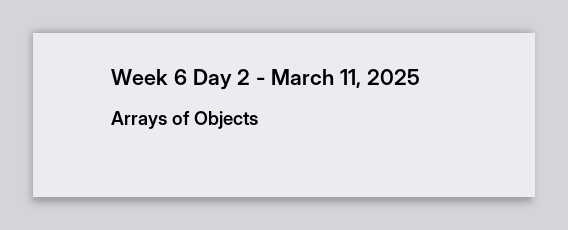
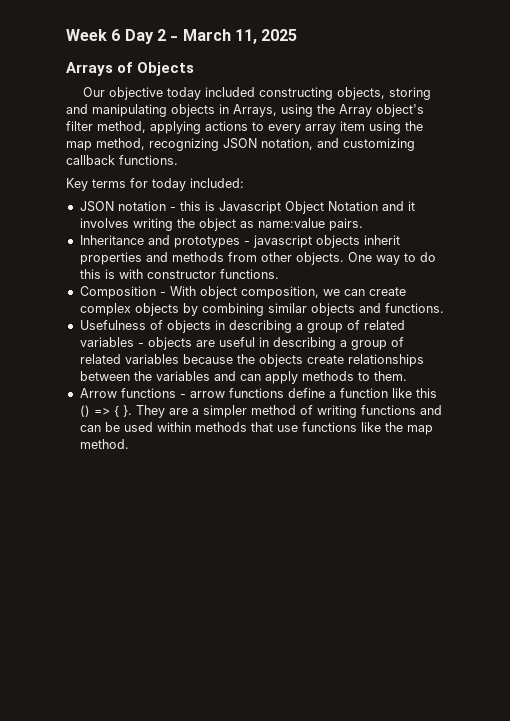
(258, 120) none -> [83,87,432,100] [66,104,424,117] [66,121,423,134] [66,138,415,151] [66,155,178,165] [66,178,244,191] [79,201,415,214] [79,218,363,231] [79,235,400,248] [79,252,436,265] [79,269,279,279] [79,286,406,299] [79,303,444,316] [79,320,405,333] [79,337,404,350] [79,354,424,367] [79,371,407,384] [79,388,437,398] [79,405,442,418] [79,422,433,435] [79,439,129,449] // Our objective today included constructing objects, storing and manipulating objects in Arrays, using the Array object's filter method, applying actions to every array item using the map method, recognizing JSON notation, and customizing callback functions. // Key terms for today included: // JSON notation - this is Javascript Object Notation and it involves writing the object as name:value pairs. // Inheritance and prototypes - javascript objects inherit properties and methods from other objects. One way to do this is with constructor functions. // Composition - With object composition, we can create complex objects by combining similar objects and functions. // Usefulness of objects in describing a group of related variables - objects are useful in describing a group of related variables because the objects create relationships between the variables and can apply methods to them. // Arrow functions - arrow functions define a function like this () => { }. They are a simpler method of writing functions and can be used within methods that use functions like the map method.

